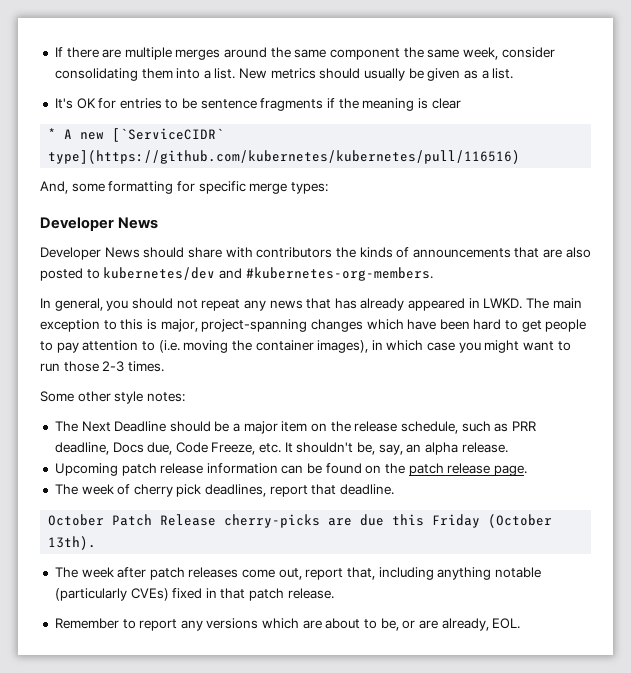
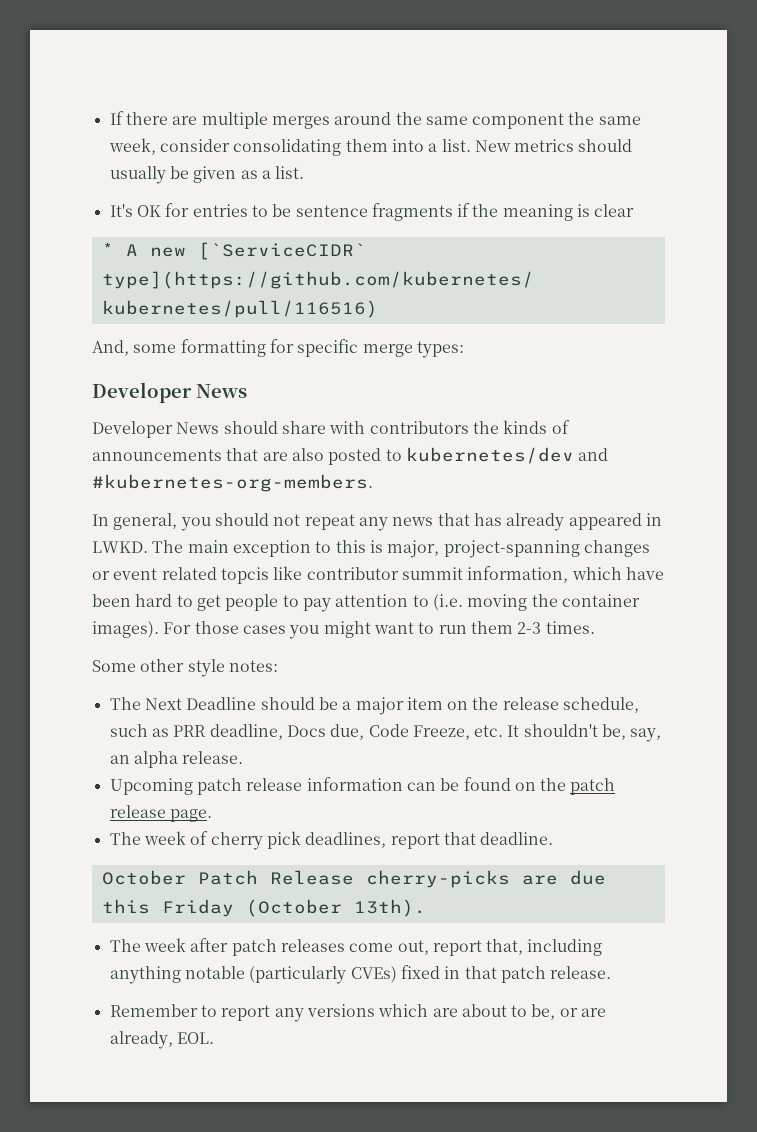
(363, 325) none -> [92,566,569,584] or event related topcis like contributor summit information,
[317,340,456,353] images), in which case -> [92,621,286,638] images). For those cases
[63,361,99,372] those -> [470,621,513,634] them

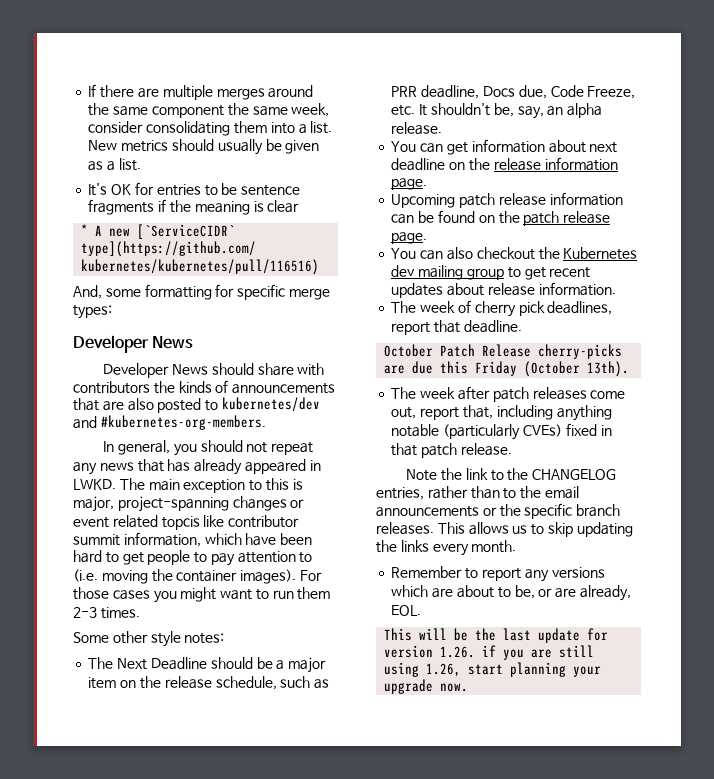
(244, 757) none -> [391,139,618,155] [391,157,618,171] [391,178,428,190] // You can get information about next deadline on the release information page.
(212, 815) none -> [391,247,638,260] [391,265,591,280] [391,282,616,298] // You can also checkout the Kubernetes dev mailing group to get recent updates about release information.
(612, 972) none -> [406,468,617,481] [376,486,579,500] [376,503,621,519] [376,522,633,537] [376,540,517,556] // Note the link to the CHANGELOG entries, rather than to the email announcements or the specific branch releases. This allows us to skip updating the links every month.
(214, 1038) none -> [384,628,609,643] [384,645,595,660] [384,662,602,677] [384,679,469,694] // This will be the last update for version 1.26. if you are still using 1.26, start planning your upgrade now.

